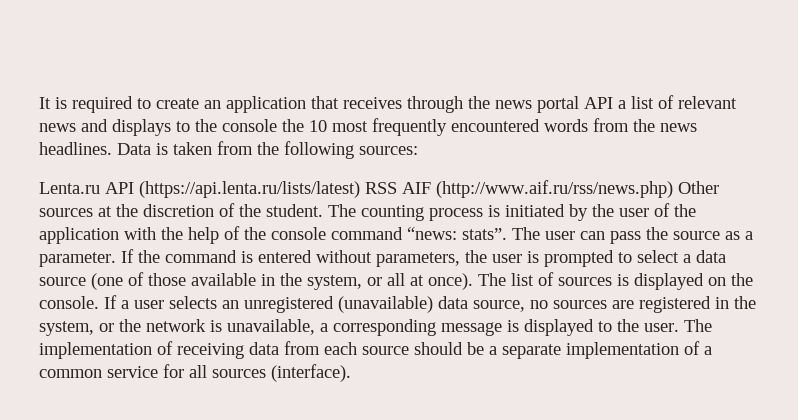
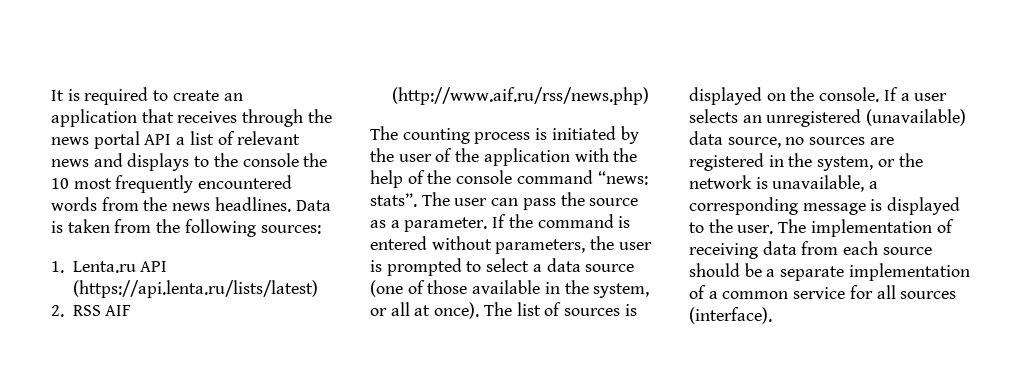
(418, 150) none -> [51,261,64,273] 1.
(360, 189) none -> [51,305,64,317] // 2.
[678,181,719,194] [39,203,323,217] Other sources at the discretion of the student. -> (649, 96) //

